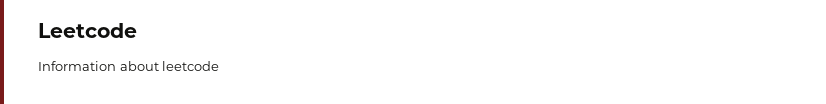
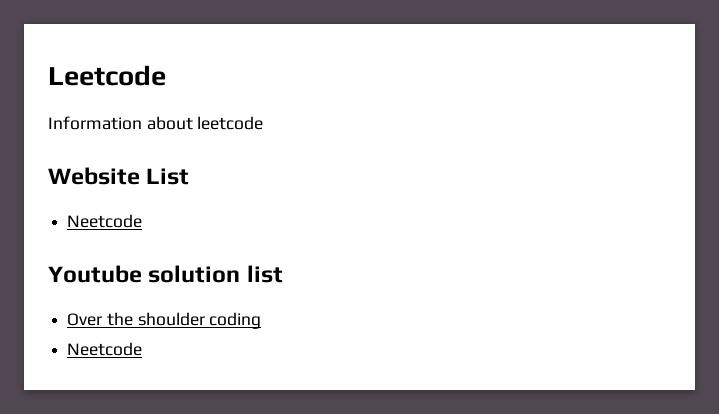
(220, 66) none -> [48,167,190,185] [67,214,143,228] [48,265,283,283] [67,312,262,329] [67,342,143,356] // Website List // Neetcode // Youtube solution list // Over the shoulder coding // Neetcode

